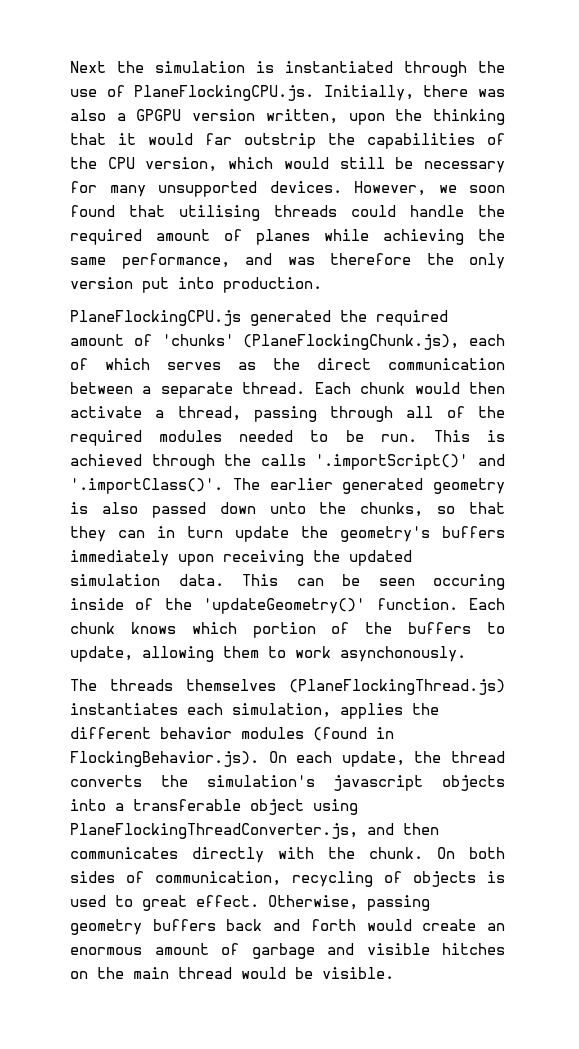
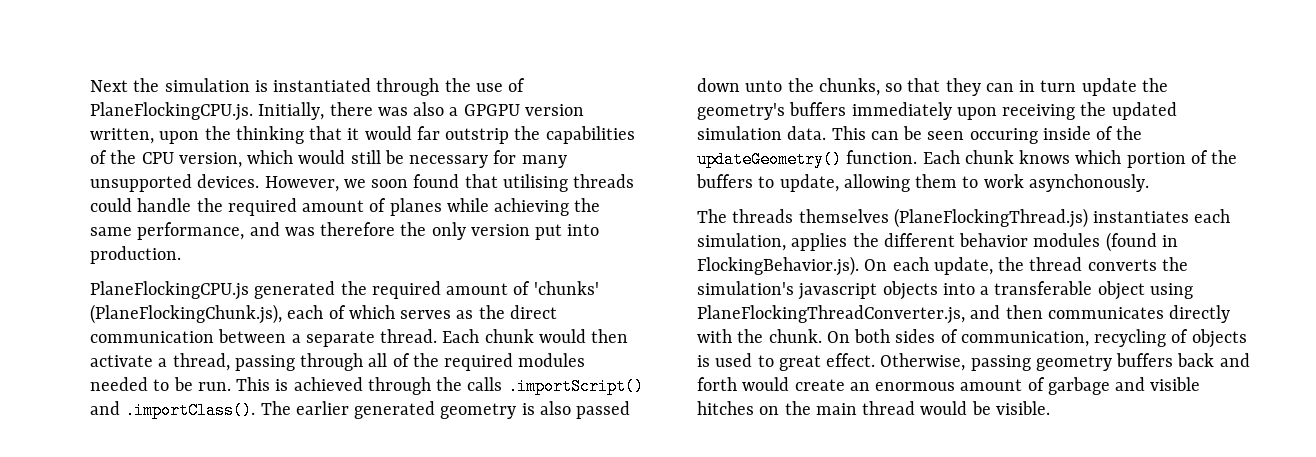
[315,454,505,470] [70,478,223,494] '.importScript()' and '.importClass()'. -> [507,378,644,395] [90,401,256,419] .importScript() and .importClass().
[203,598,366,614] 'updateGeometry()' -> [697,151,842,168] updateGeometry()

